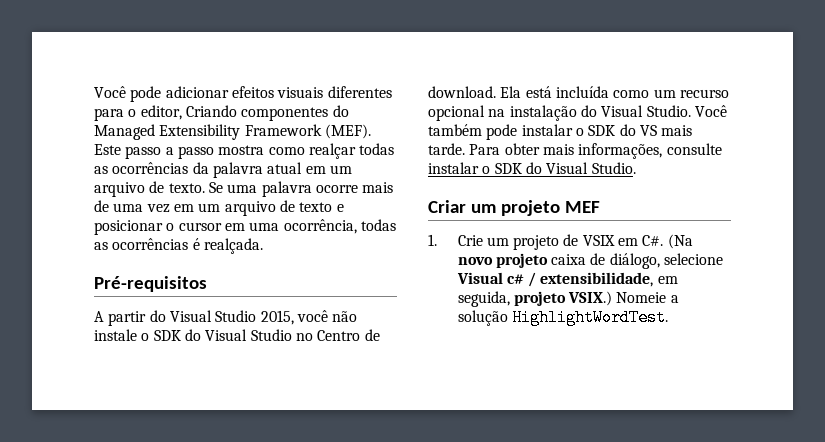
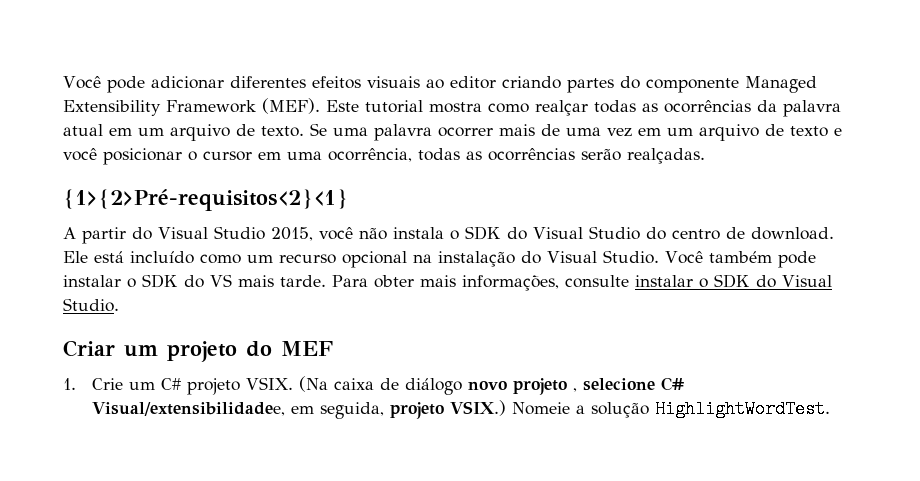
(229, 92) none -> [229,76,306,88] diferentes
[327,86,392,98] [94,105,349,121] diferentes para o editor, Criando componentes do -> [425,76,739,93] ao editor criando partes do componente
[125,146,214,159] passo a passo -> [365,100,423,113] tutorial
[315,185,358,193] ocorre -> [438,127,493,137] ocorrer
(344, 208) none -> [63,148,97,161] você
[192,238,263,254] [94,276,207,292] é realçada. // Pré-requisitos -> [581,148,705,164] [63,189,348,211] serão realçadas. // {1>{2>Pré-requisitos<2}<1}
[94,329,137,341] instale -> [392,227,444,239] instala
[295,329,380,341] [428,86,609,98] no Centro de download. Ela está incluída -> [645,227,834,240] [63,251,194,264] do centro de download. Ele está incluído
(560, 208) none -> [246,341,272,357] do
[513,234,693,250] [457,253,724,269] [456,272,654,287] projeto de VSIX em C#. (Na novo projeto caixa de diálogo, selecione Visual c# / extensibilidade, -> [161,376,685,395] [92,402,286,416] C# projeto VSIX. (Na caixa de diálogo novo projeto , selecione C# Visual/extensibilidadee,

